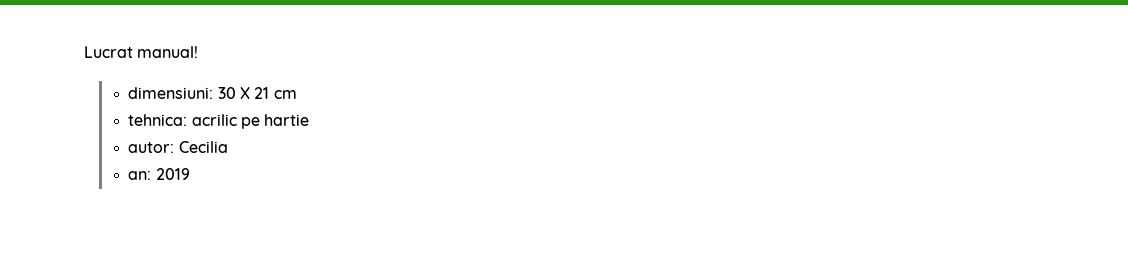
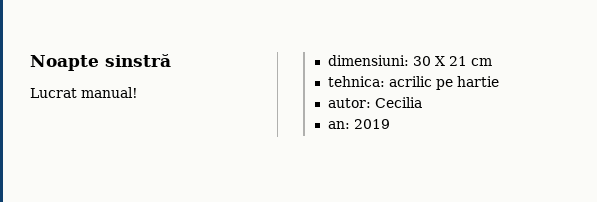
(84, 52) none -> [30,54,171,71] Noapte sinstră //

